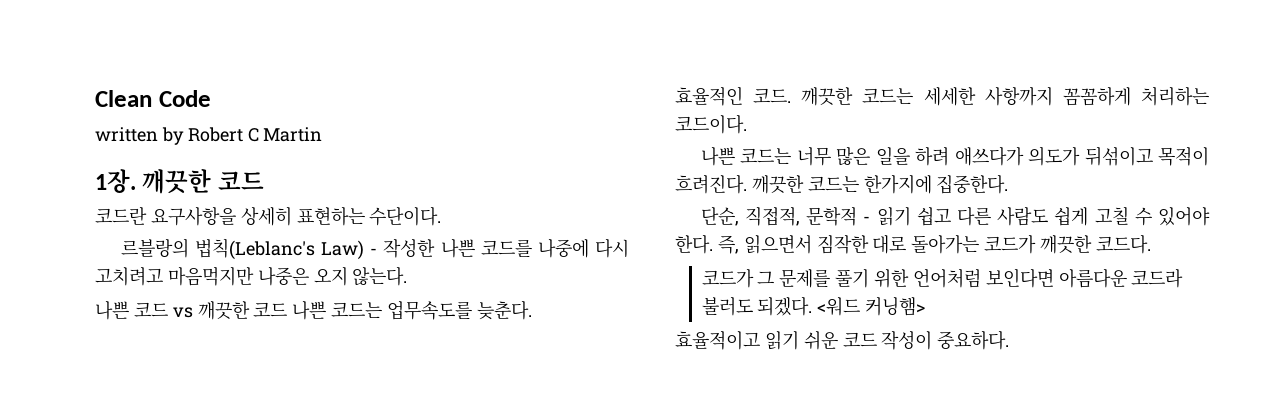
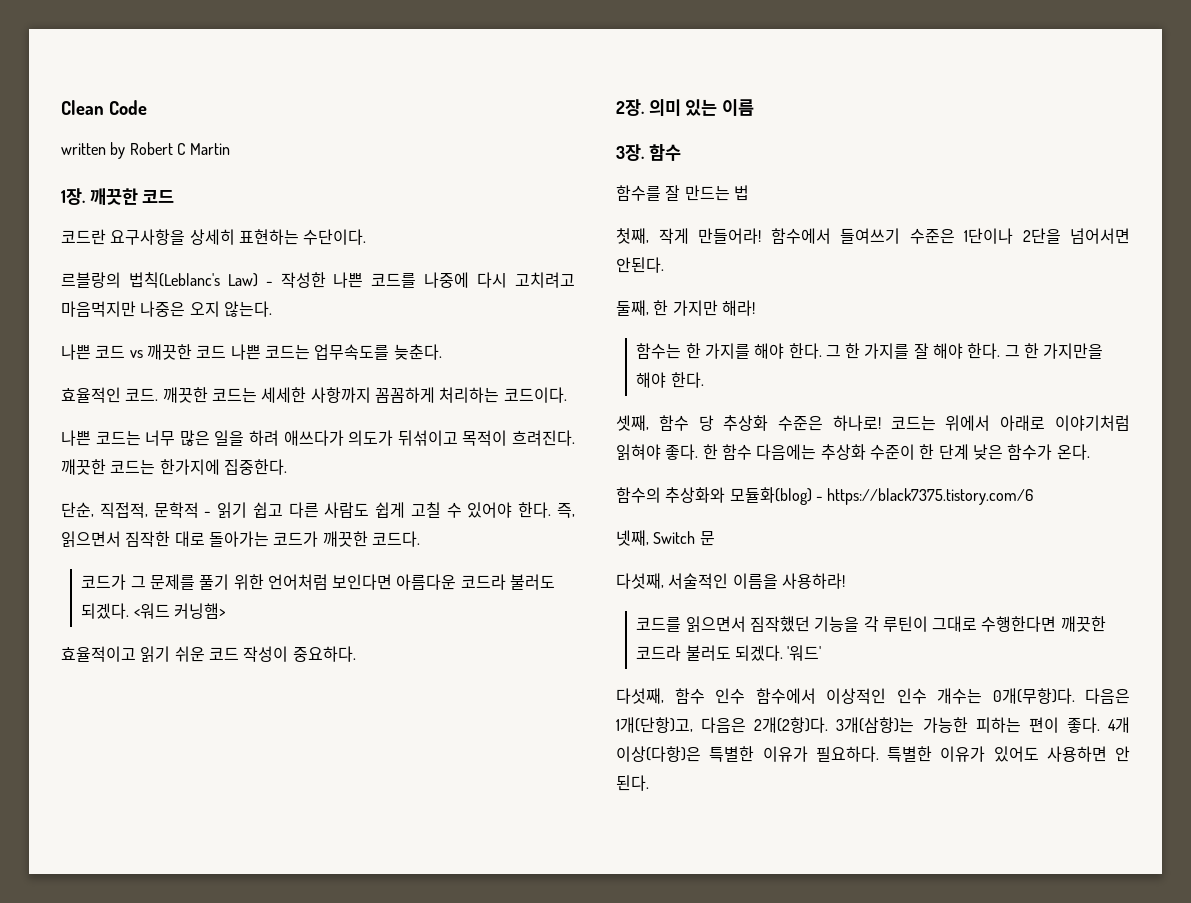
(1010, 340) none -> [616,99,755,117] [616,144,681,161] [616,185,749,201] [616,228,1130,244] [616,257,664,273] [616,300,755,316] [636,343,1104,359] [636,372,704,388] [616,415,1130,431] [616,444,1090,461] [616,487,1034,505] [616,530,715,546] [616,573,845,589] [636,616,1106,633] [636,645,822,661] [616,688,1130,704] [616,717,1130,733] [616,746,1130,762] [616,775,649,791] // 2장. 의미 있는 이름 // 3장. 함수 // 함수를 잘 만드는 법 // 첫째, 작게 만들어라! 함수에서 들여쓰기 수준은 1단이나 2단을 넘어서면 안된다. // 둘째, 한 가지만 해라! // 함수는 한 가지를 해야 한다. 그 한 가지를 잘 해야 한다. 그 한 가지만을 해야 한다. // 셋째, 함수 당 추상화 수준은 하나로! 코드는 위에서 아래로 이야기처럼 읽혀야 좋다. 한 함수 다음에는 추상화 수준이 한 단계 낮은 함수가 온다. // 함수의 추상화와 모듈화(blog) - https://black7375.tistory.com/6 // 넷째, Switch 문 // 다섯째, 서술적인 이름을 사용하라! // 코드를 읽으면서 짐작했던 기능을 각 루틴이 그대로 수행한다면 깨끗한 코드라 불러도 되겠다. '워드' // 다섯째, 함수 인수 함수에서 이상적인 인수 개수는 0개(무항)다. 다음은 1개(단항)고, 다음은 2개(2항)다. 3개(삼항)는 가능한 피하는 편이 좋다. 4개 이상(다항)은 특별한 이유가 필요하다. 특별한 이유가 있어도 사용하면 안 된다.

